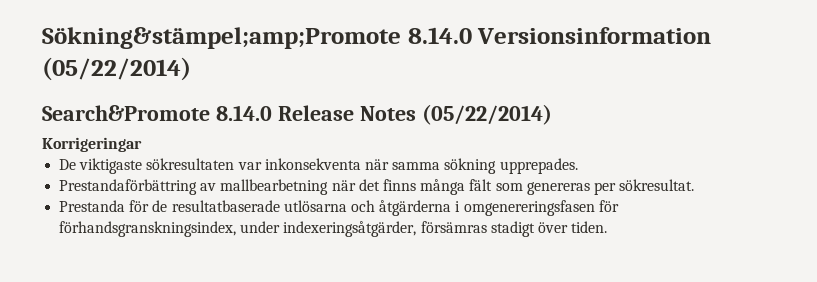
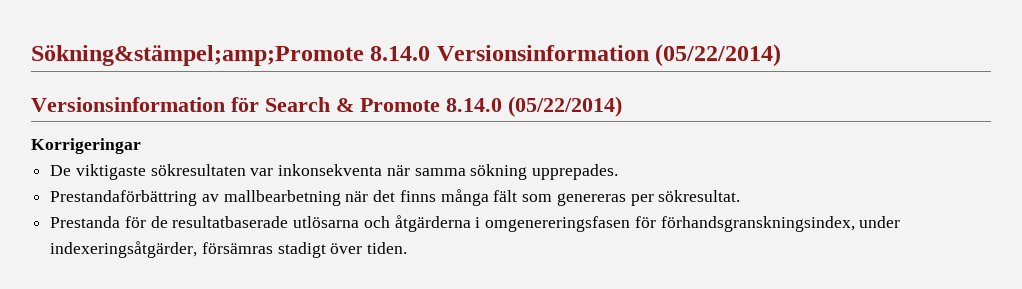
[42,105,416,121] Search&Promote 8.14.0 Release Notes -> [31,97,502,112] Versionsinformation för Search & Promote 8.14.0

